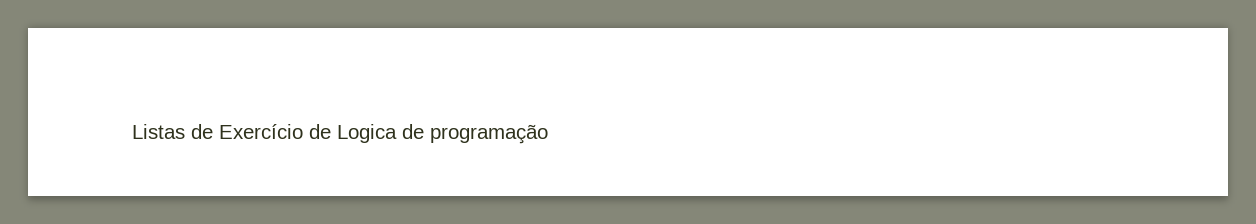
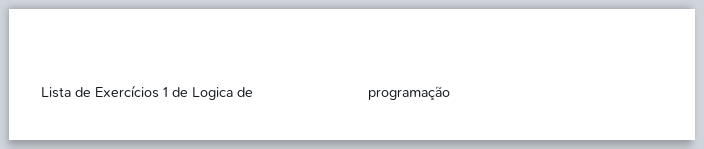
[132,124,303,139] Listas de Exercício -> [41,85,168,98] Lista de Exercícios 1

